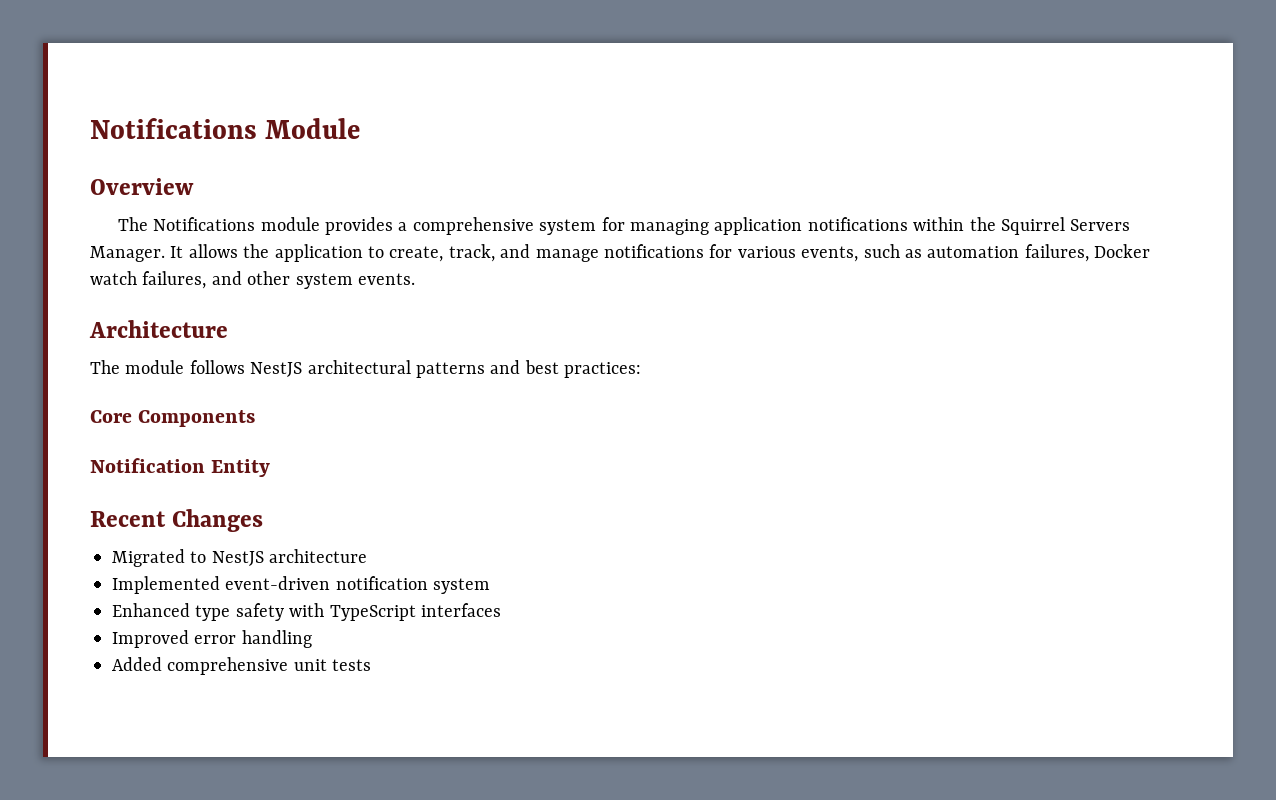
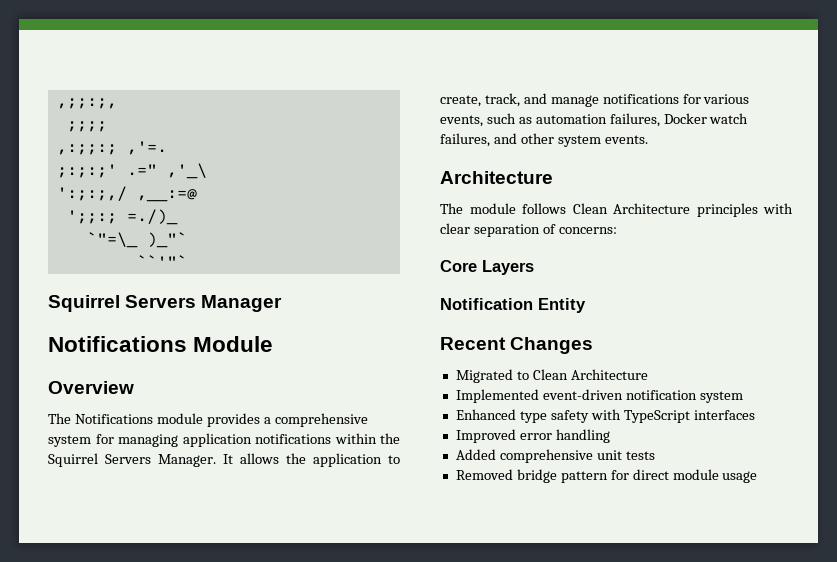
(90, 128) none -> [56,98,117,109] [66,121,107,132] [56,141,167,155] [56,163,207,179] [56,186,197,202] [66,209,178,225] [86,232,187,248] [136,255,187,267] [48,295,283,312] ,;;:;, // ;;;; // ,:;;:; ,'=. // ;:;:;' .=" ,'_\ // ':;:;,/ ,__:=@ // ';;:; =./)_ // `"=\_ )_"` // ``'"` // Squirrel Servers Manager //
[250,360,642,378] NestJS architectural patterns and best practices: -> [572,203,793,217] [440,223,617,237] Clean Architecture principles with clear separation of concerns:
[138,410,256,427] Components -> [482,260,534,275] Layers
[211,549,368,566] NestJS architecture -> [532,369,648,380] Clean Architecture
(372, 665) none -> [455,469,758,483] // Removed bridge pattern for direct module usage

